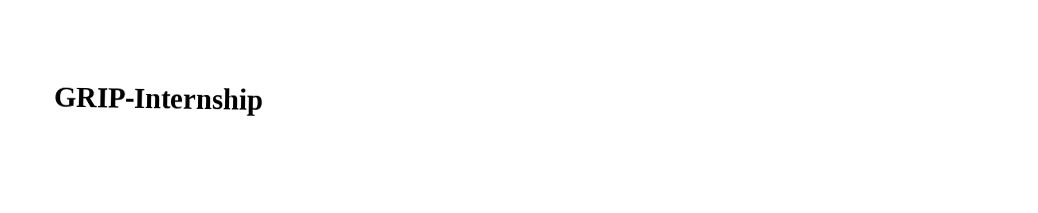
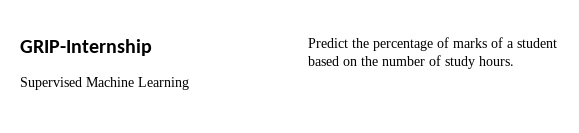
(264, 100) none -> [20,77,189,90] [308,37,557,51] [308,55,514,69] // Supervised Machine Learning // Predict the percentage of marks of a student based on the number of study hours.

